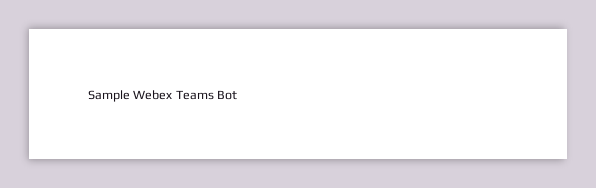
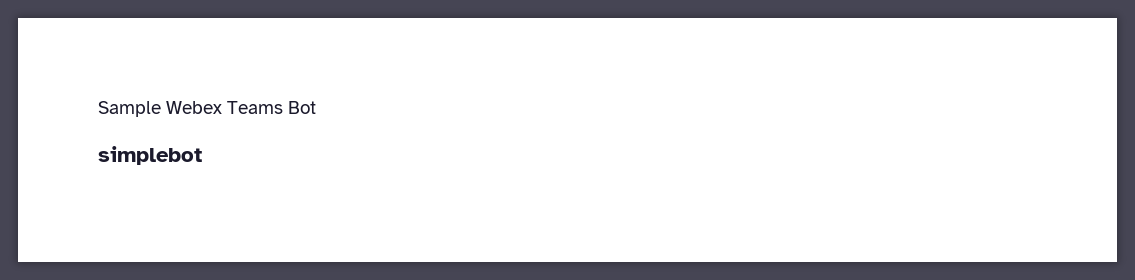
(238, 95) none -> [98,146,202,165] // simplebot

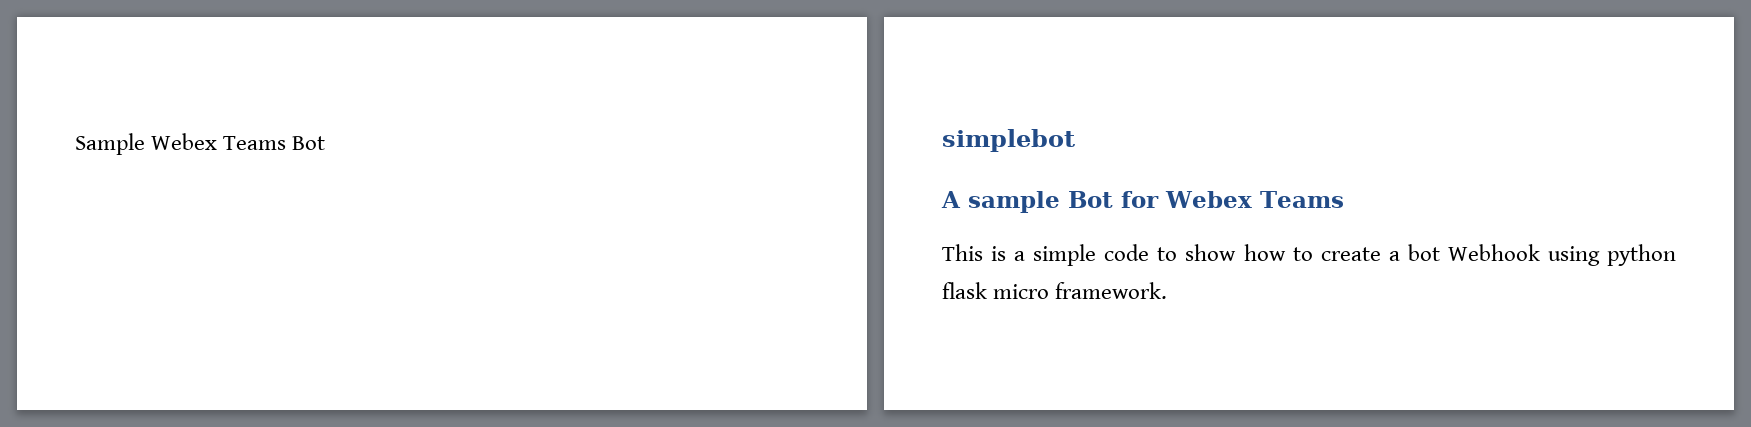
(202, 155) none -> [941,191,1344,213] [942,244,1676,266] [942,282,1168,299] // A sample Bot for Webex Teams // This is a simple code to show how to create a bot Webhook using python flask micro framework.

